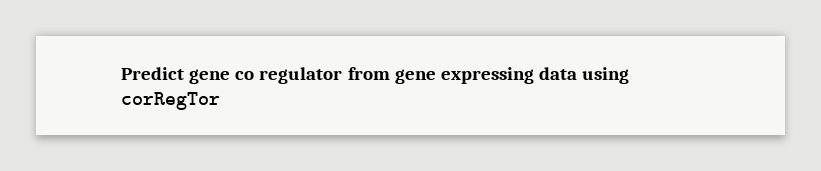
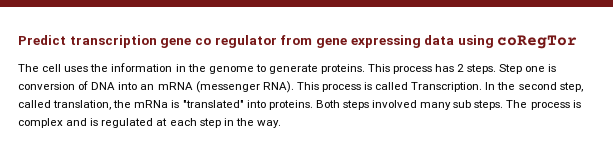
(184, 73) none -> [69,35,157,48] transcription
[121,92,220,110] corRegTor -> [497,35,578,49] [18,63,556,74] [18,81,583,93] [18,100,581,110] [18,118,281,128] coRegTor // The cell uses the information in the genome to generate proteins. This process has 2 steps. Step one is conversion of DNA into an mRNA (messenger RNA). This process is called Transcription. In the second step, called translation, the mRNa is "translated" into proteins. Both steps involved many sub steps. The process is complex and is regulated at each step in the way.

